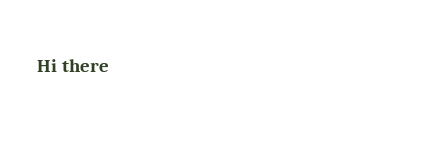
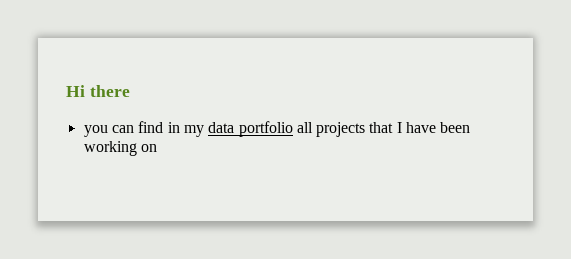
(109, 65) none -> [83,121,471,137] [83,141,157,156] // you can find in my data portfolio all projects that I have been working on

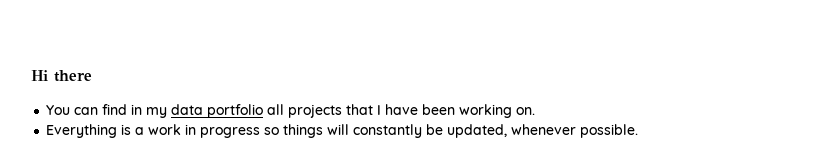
[83,125,108,137] you -> [46,105,71,115] You
[140,144,157,152] on -> [516,107,536,115] [46,124,639,138] on. // Everything is a work in progress so things will constantly be updated, whenever possible.

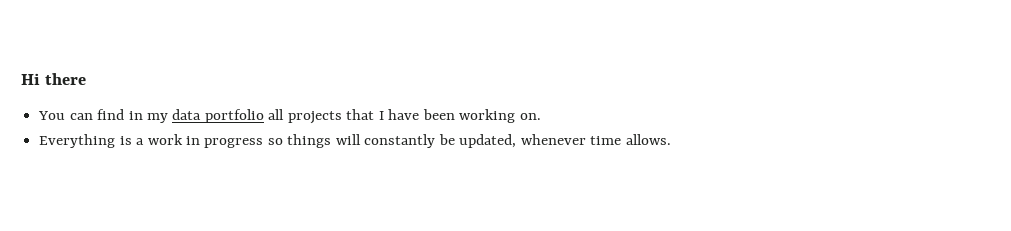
[580,124,639,138] possible. -> [590,134,671,145] time allows.

